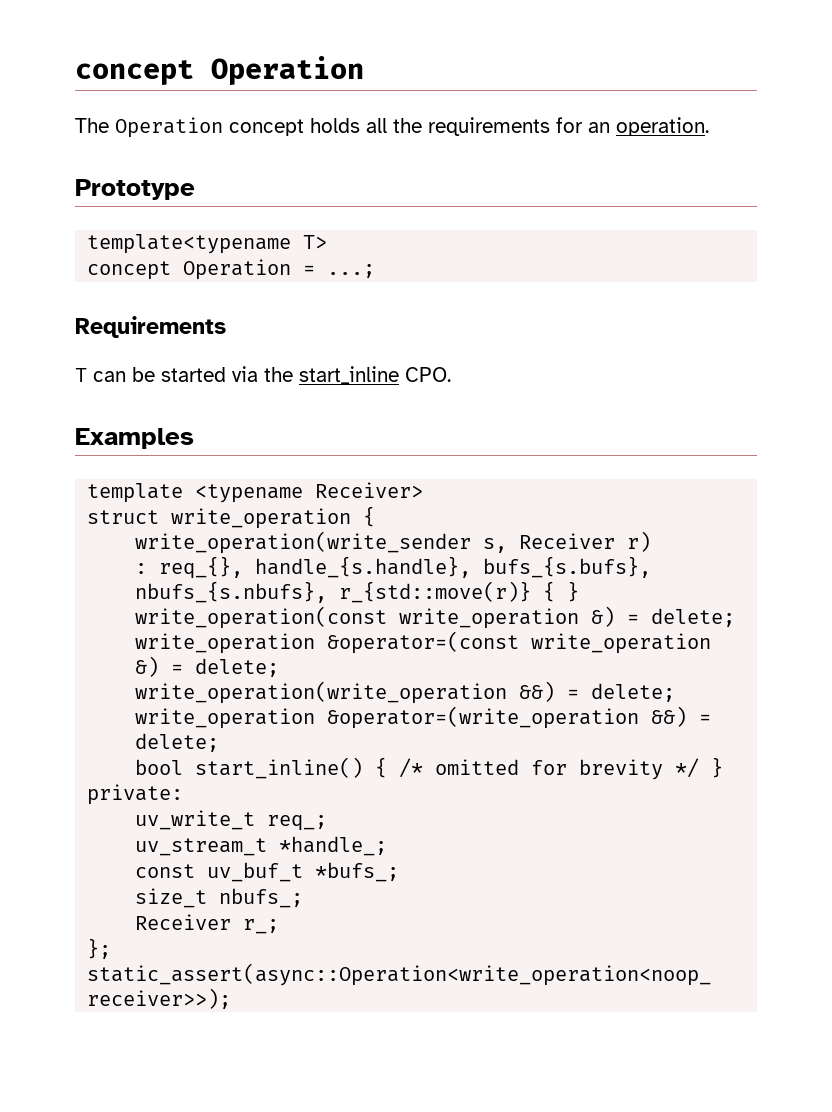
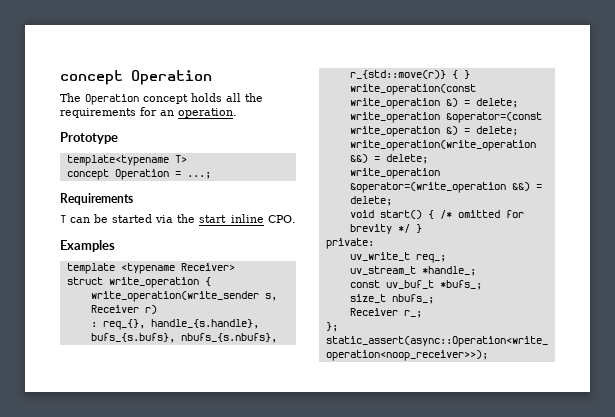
[135,757,364,779] bool start_inline() -> [349,210,422,219] void start()

